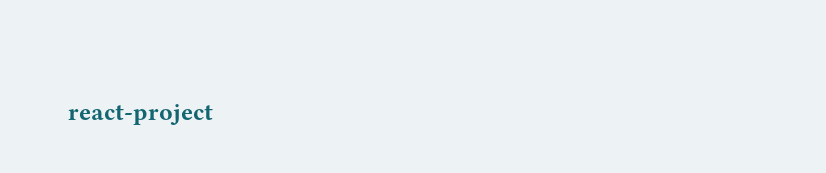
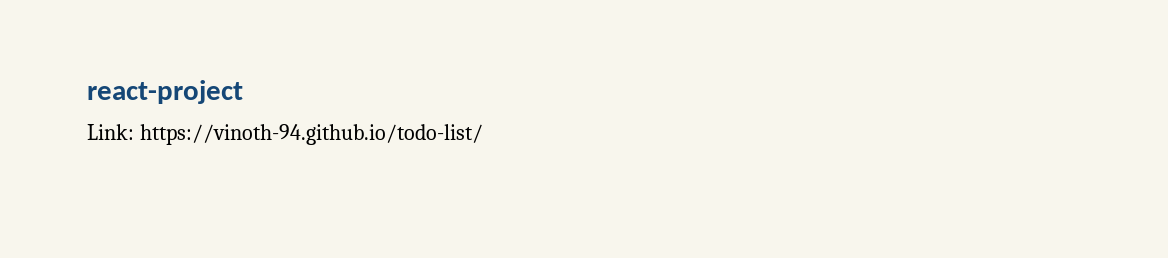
(213, 114) none -> [87,124,483,145] // Link: https://vinoth-94.github.io/todo-list/

